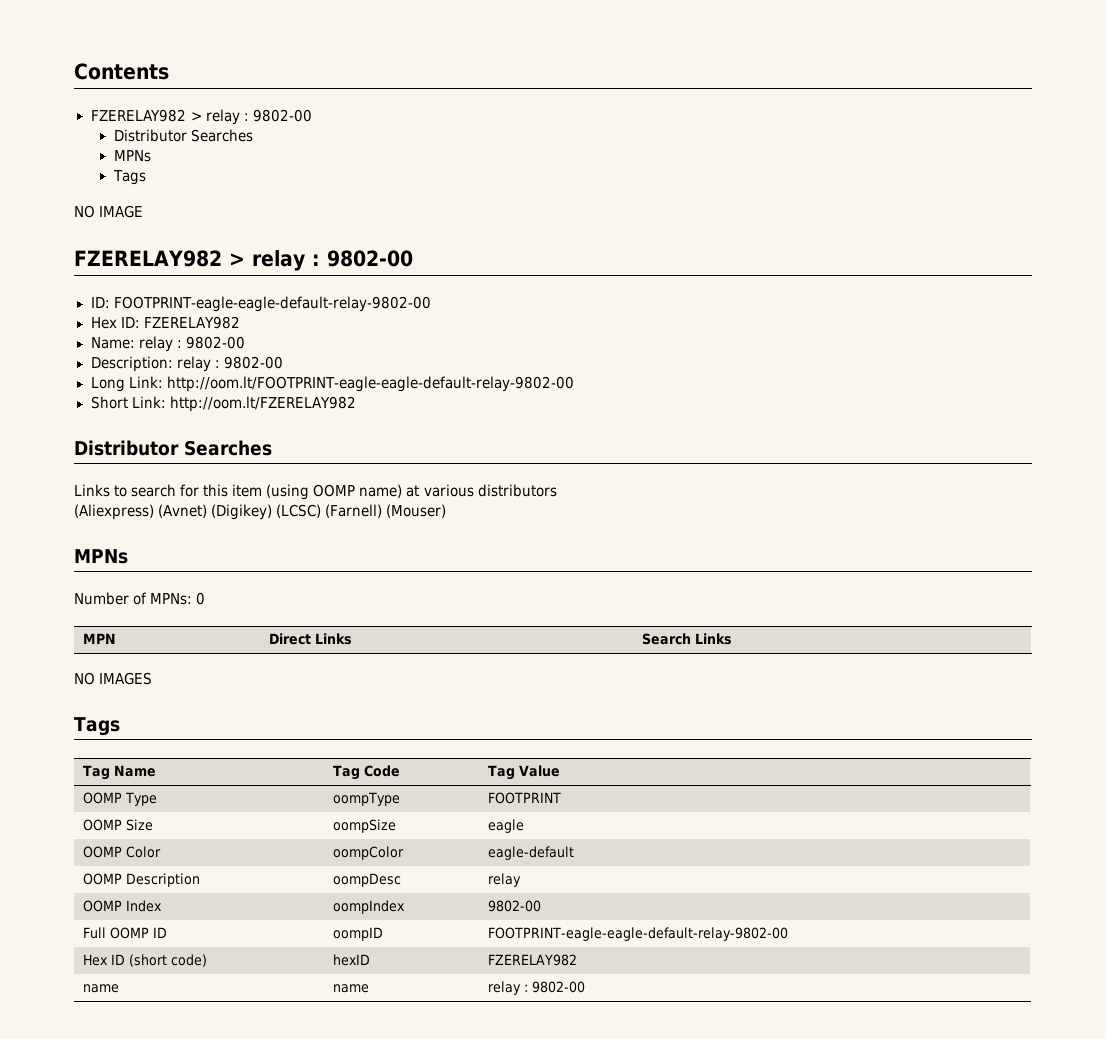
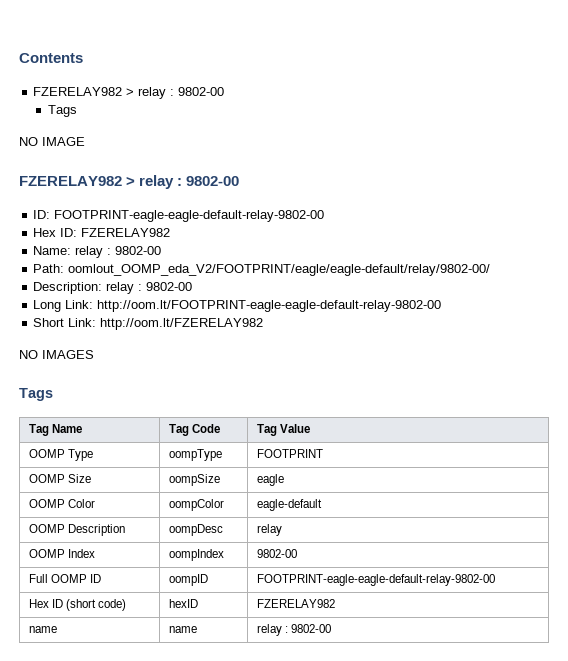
[113,129,253,142] [113,150,151,162] // Distributor Searches // MPNs -> (225, 91) none
(245, 342) none -> [33,264,491,276] // Path: oomlout_OOMP_eda_V2/FOOTPRINT/eagle/eagle-default/relay/9802-00/
[74,440,272,456] [74,484,557,500] [74,504,447,520] [74,549,128,564] [74,592,206,605] [82,633,116,644] [268,633,352,645] [641,633,732,645] // Distributor Searches // Links to search for this item (using OOMP name) at various distributors // (Aliexpress) (Avnet) (Digikey) (LCSC) (Farnell) (Mouser) // MPNs // Number of MPNs: 0 // MPN | Direct Links | Search Links -> (264, 324) none

